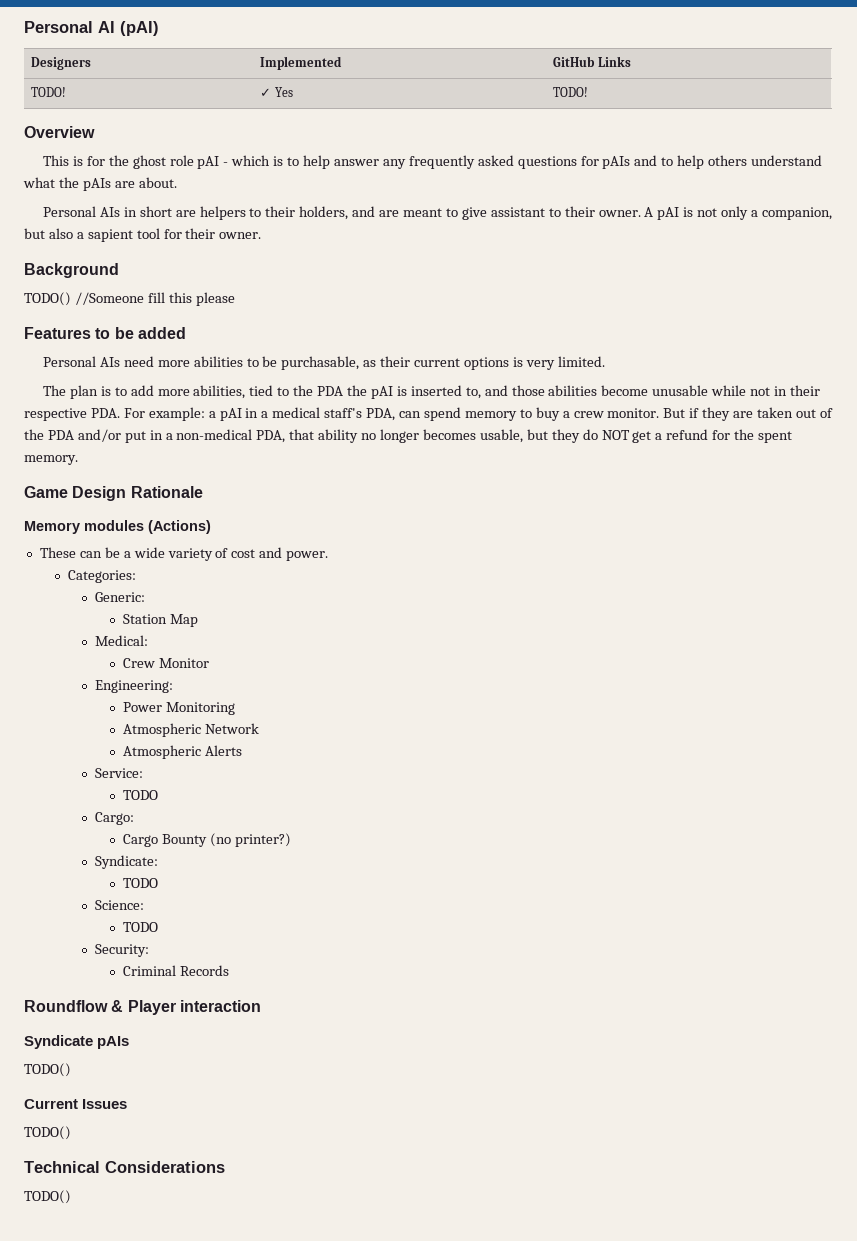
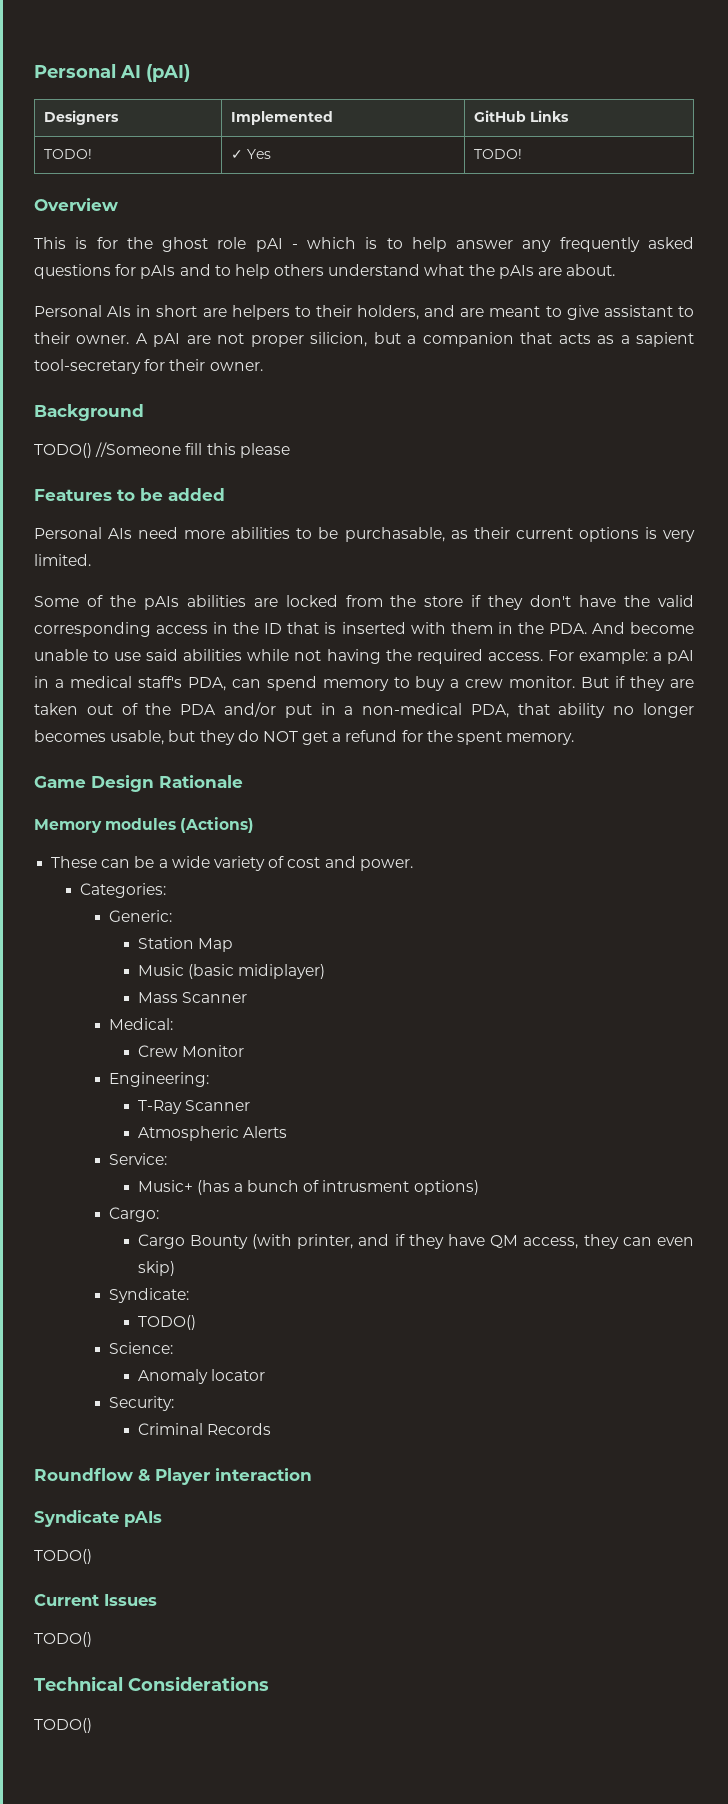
[683,206,832,220] [24,228,73,239] is not only a companion, but also -> [186,332,615,347] are not proper silicion, but a companion that acts as
[136,228,160,239] tool -> [34,359,141,374] tool-secretary
[42,385,820,399] [24,408,120,421] The plan is to add more abilities, tied to the PDA the pAI is inserted to, and those abilities become unusable while not in their respective PDA. -> [34,595,694,610] [34,622,694,637] [34,649,543,664] Some of the pAIs abilities are locked from the store if they don't have the valid corresponding access in the ID that is inserted with them in the PDA. And become unable to use said abilities while not having the required access.
(199, 620) none -> [137,964,325,979] [137,992,247,1003] // Music (basic midiplayer) // Mass Scanner
[123,702,236,715] [123,723,260,737] Power Monitoring // Atmospheric Network -> [137,1100,250,1114] T-Ray Scanner
[123,790,159,800] [95,812,135,825] [123,833,291,847] TODO // Cargo: // Cargo Bounty (no printer?) -> [137,1180,479,1195] [108,1207,159,1222] [137,1234,694,1249] [137,1261,175,1276] Music+ (has a bunch of intrusment options) // Cargo: // Cargo Bounty (with printer, and if they have QM access, they can even skip)
[123,878,159,888] TODO -> [137,1315,196,1330] TODO()
[123,922,159,932] TODO -> [137,1369,265,1384] Anomaly locator

